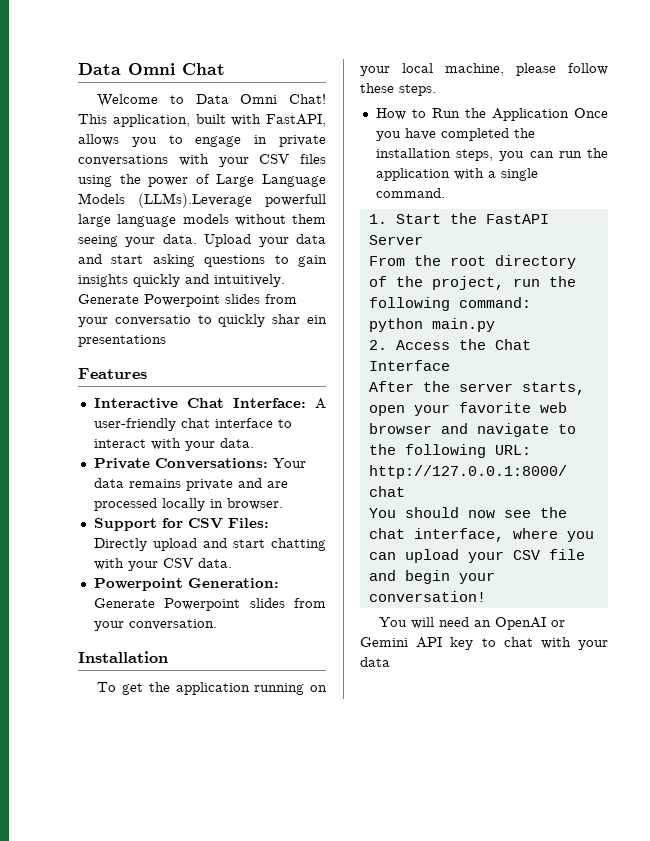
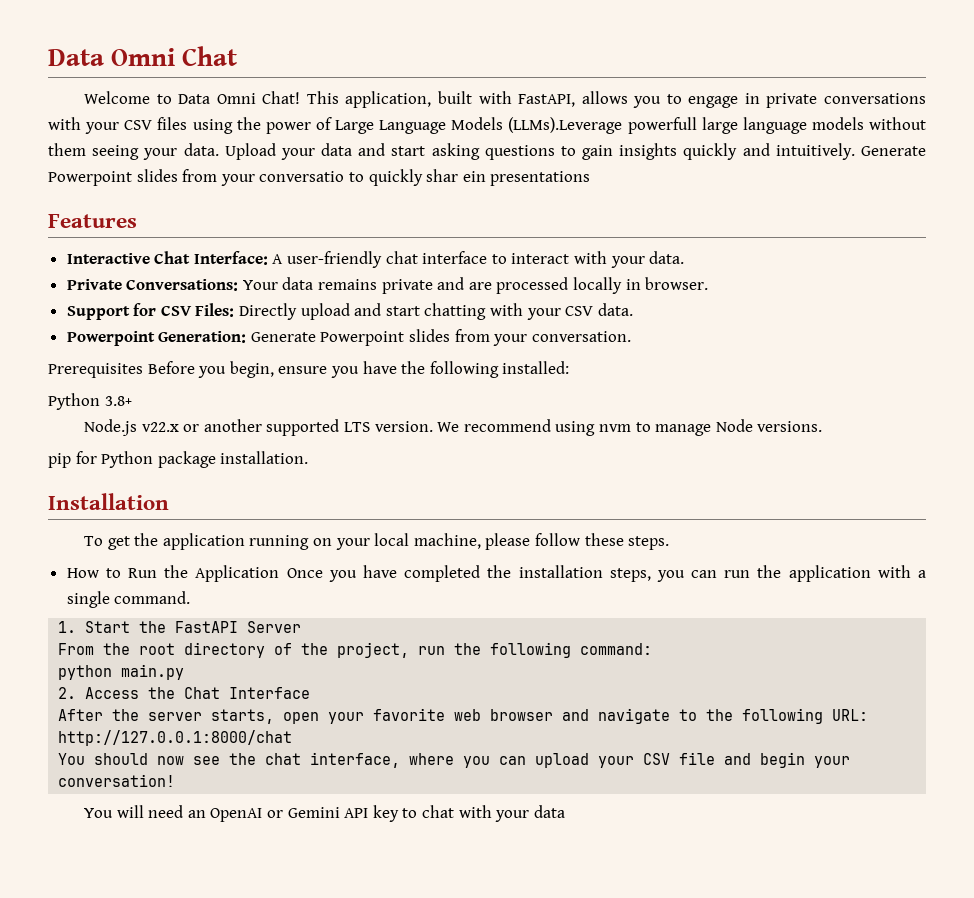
(217, 624) none -> [48,361,570,378] [48,393,132,410] [84,419,823,436] [48,451,309,468] // Prerequisites Before you begin, ensure you have the following installed: // Python 3.8+ // Node.js v22.x or another supported LTS version. We recommend using nvm to manage Node versions. // pip for Python package installation.

